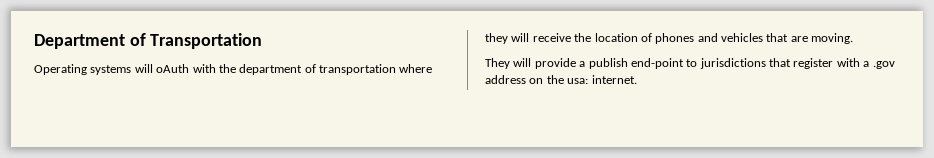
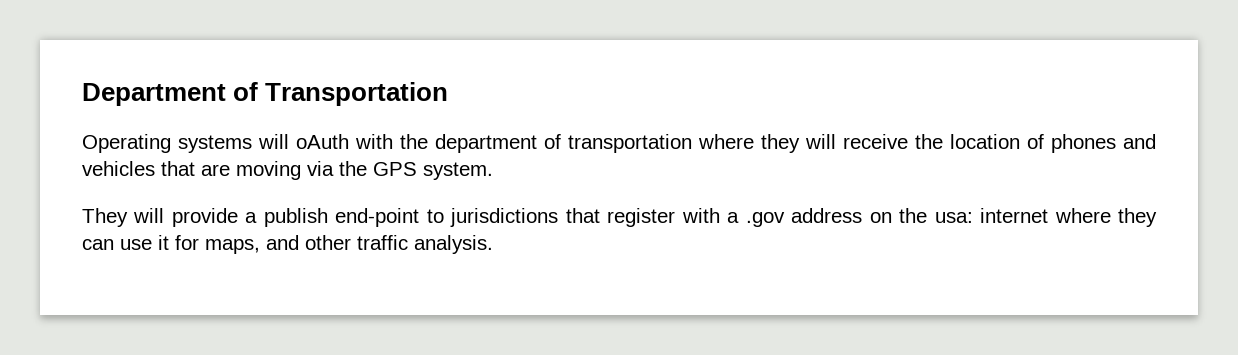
[811,33,854,44] moving. -> [236,161,493,180] moving via the GPS system.
[591,75,637,84] internet. -> [980,208,1158,227] [82,235,493,254] internet where they can use it for maps, and other traffic analysis.

